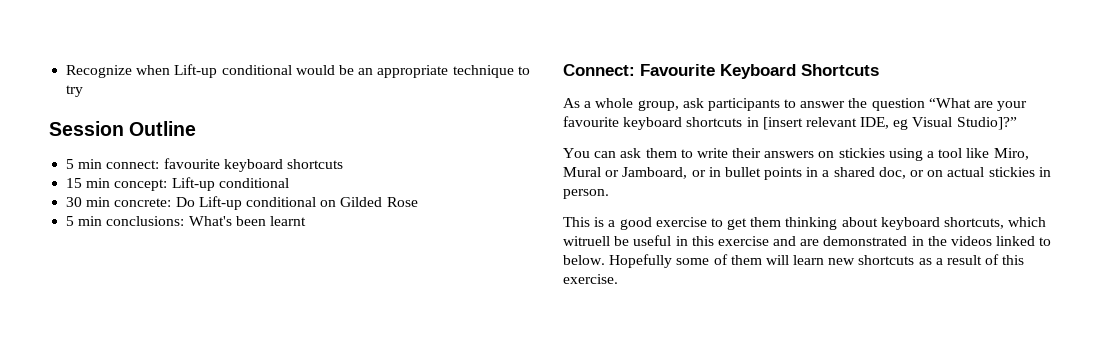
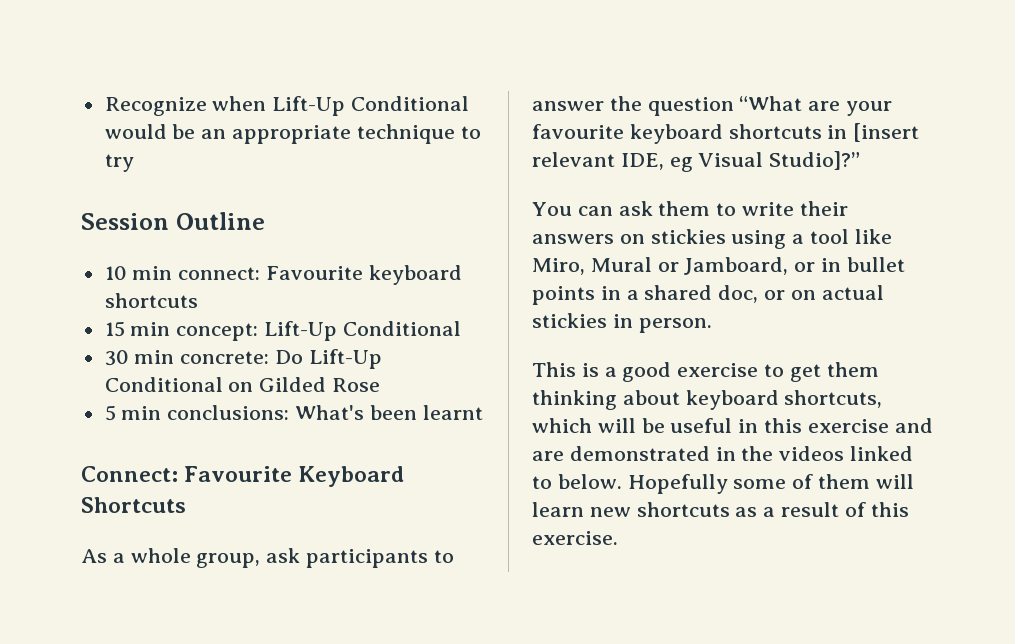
[174,64,292,78] Lift-up conditional -> [272,96,470,116] Lift-Up Conditional
[66,159,75,169] 5 -> [104,266,127,280] 10
[163,158,220,169] favourite -> [266,266,364,280] Favourite
[171,177,289,191] Lift-up conditional -> [264,321,461,341] Lift-Up Conditional
[198,196,316,210] Lift-up conditional -> [308,349,382,369] [104,377,223,392] Lift-Up Conditional
[563,236,610,246] witruell -> [597,418,636,433] will

